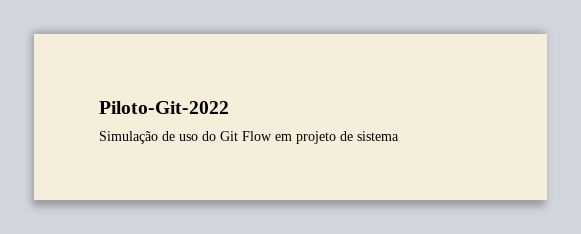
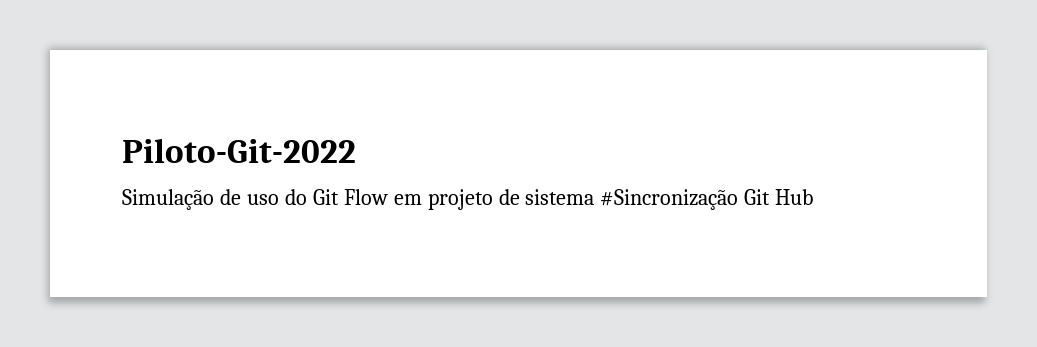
(399, 136) none -> [600,189,814,210] #Sincronização Git Hub

